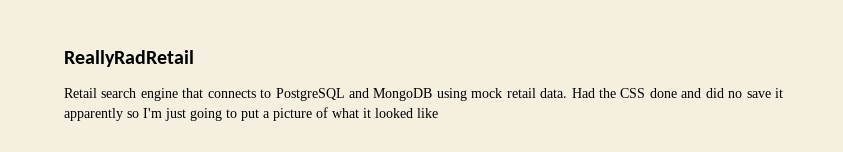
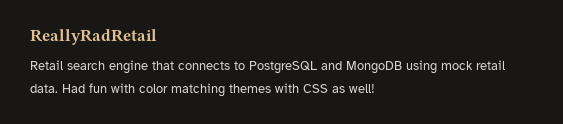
[599,88,784,98] [64,107,438,121] the CSS done and did no save it apparently so I'm just going to put a picture of what it looked like -> [89,83,375,97] fun with color matching themes with CSS as well!

